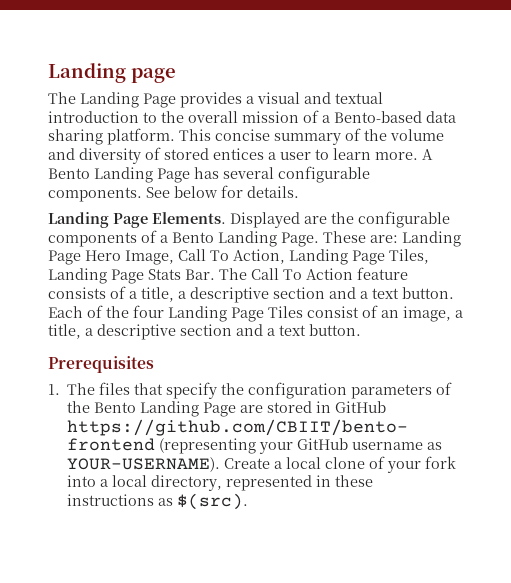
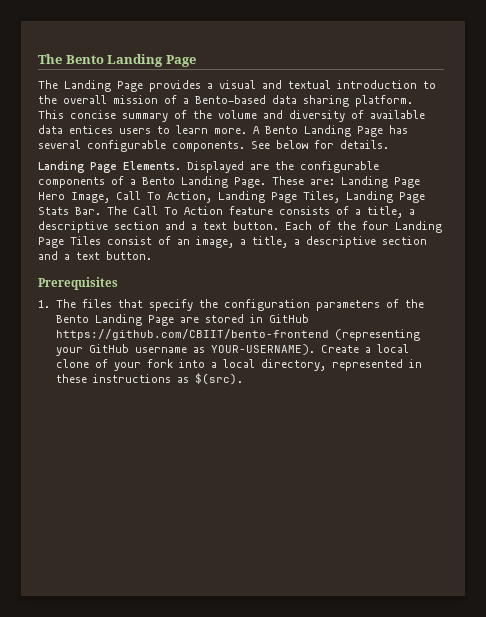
[48,63,176,83] Landing page -> [38,54,196,67] The Bento Landing Page
[164,148,311,160] stored entices a user -> [370,110,425,119] [38,125,151,134] available data entices users

